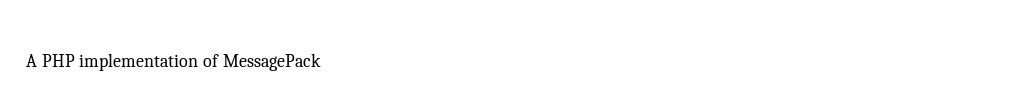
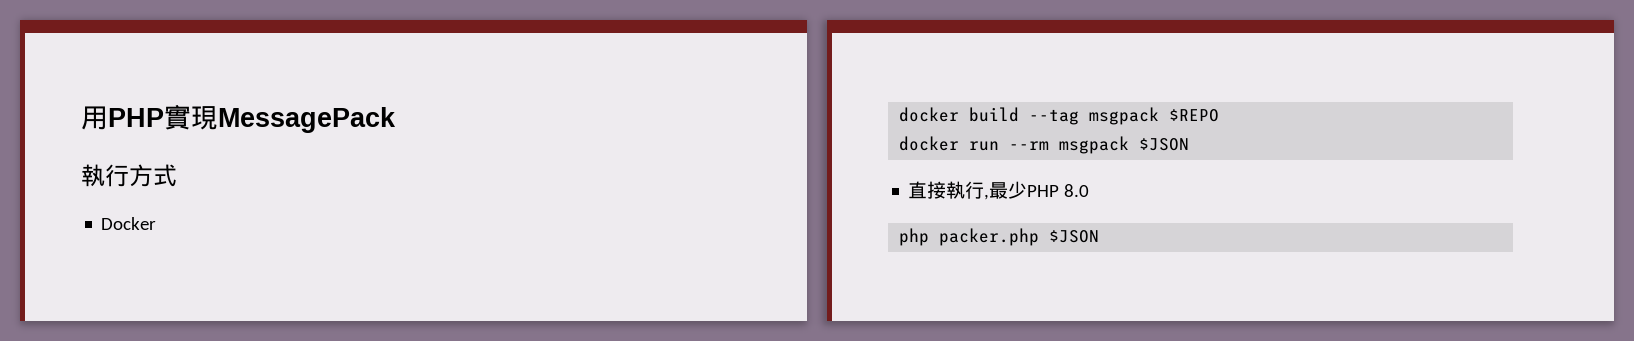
[26,53,321,71] A PHP implementation of MessagePack -> [81,104,396,133] [81,164,177,187] [101,217,157,230] [899,107,1220,125] [899,136,1190,154] [908,181,1090,200] [899,228,1100,246] 用PHP實現MessagePack // 執行方式 // Docker // docker build --tag msgpack $REPO // docker run --rm msgpack $JSON // 直接執行,最少PHP 8.0 // php packer.php $JSON

